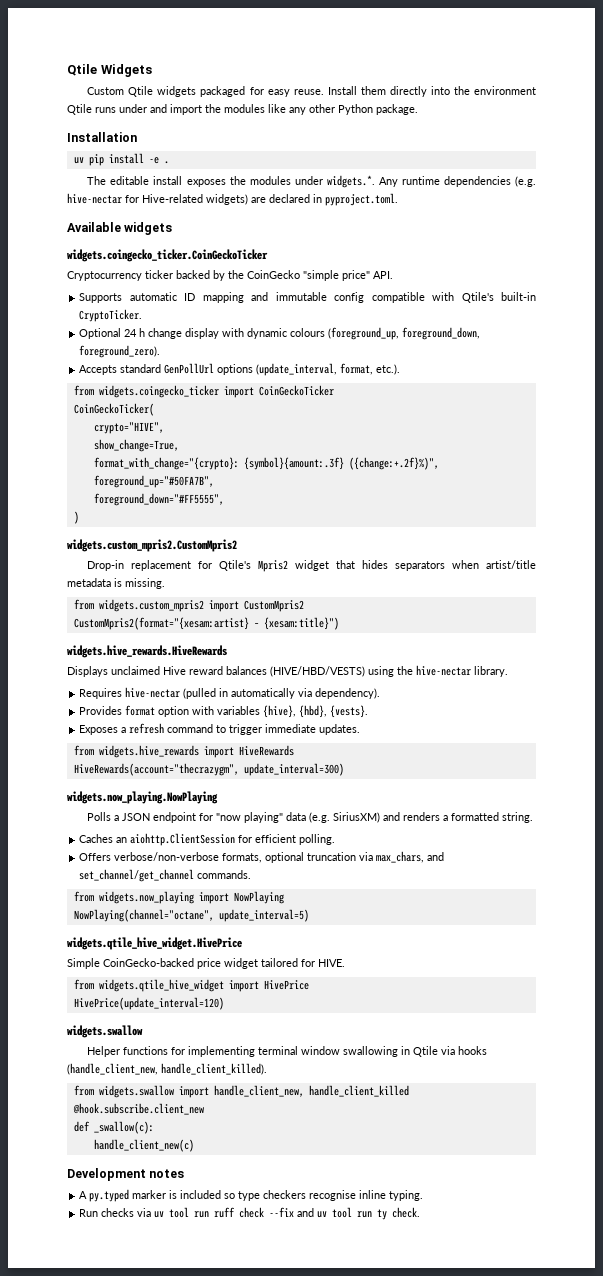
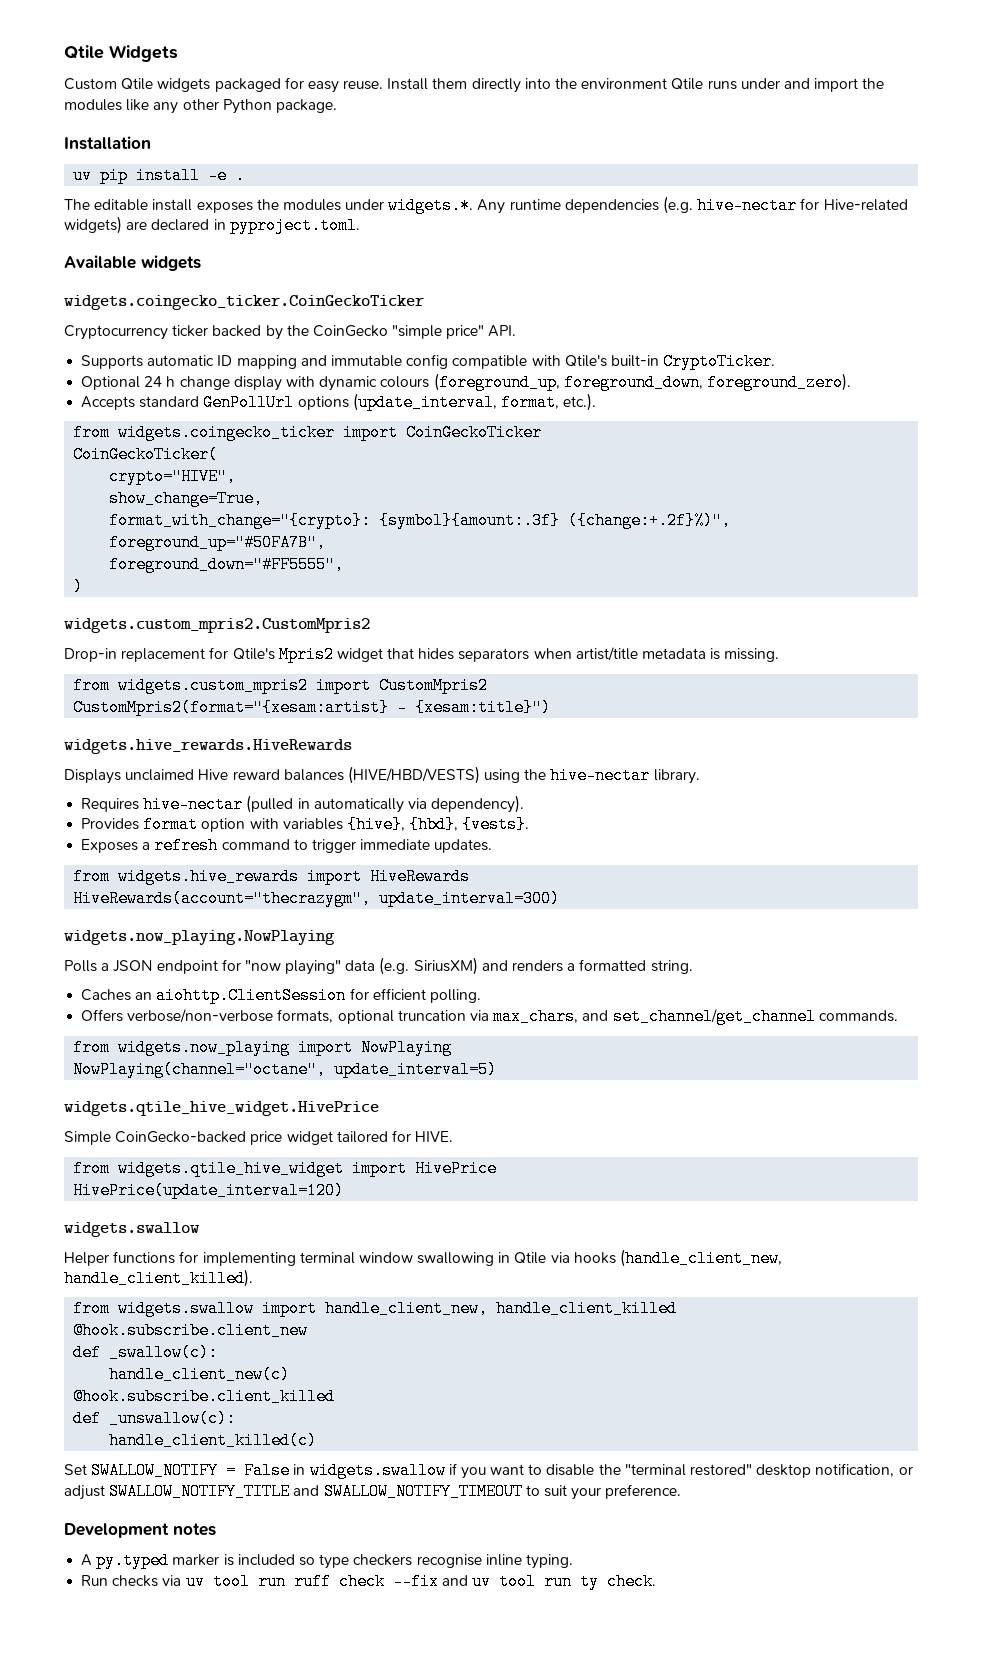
(194, 1145) none -> [73,1388,336,1405] [73,1410,237,1427] [109,1432,318,1449] [64,1462,913,1479] [64,1483,682,1500] // @hook.subscribe.client_killed // def _unswallow(c): // handle_client_killed(c) // Set SWALLOW_NOTIFY = False in widgets.swallow if you want to disable the "terminal restored" desktop notification, or adjust SWALLOW_NOTIFY_TITLE and SWALLOW_NOTIFY_TIMEOUT to suit your preference.

